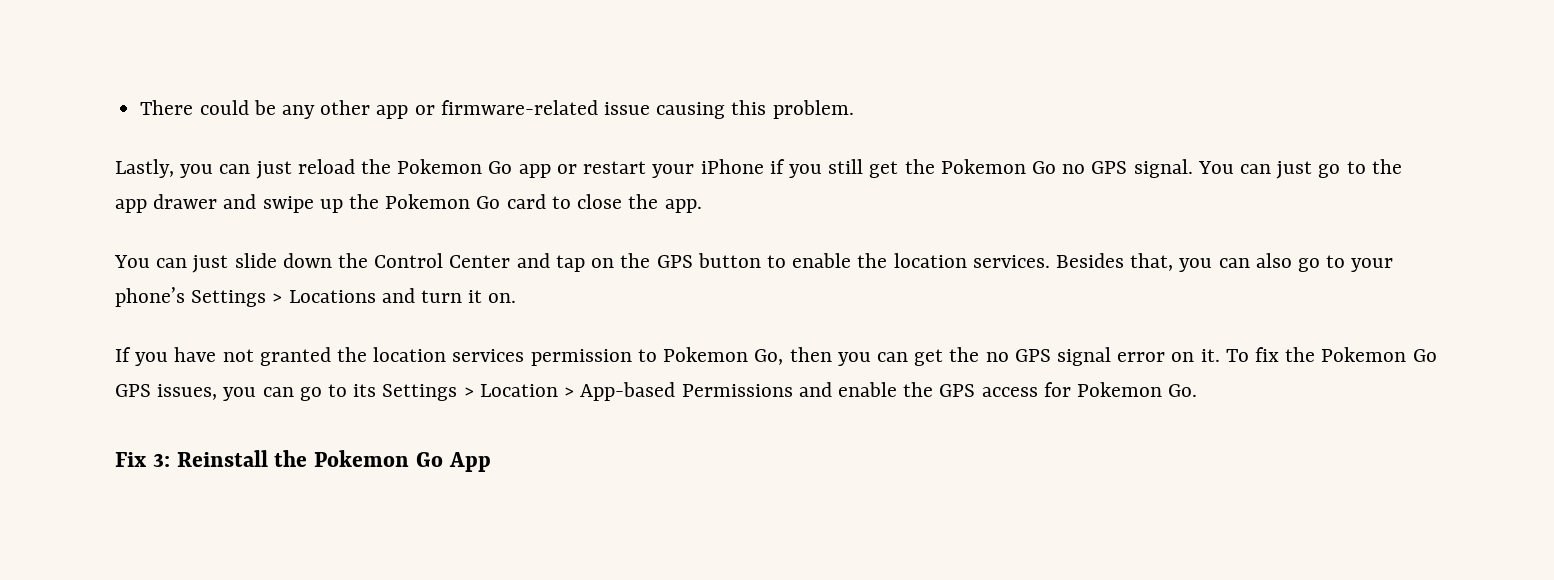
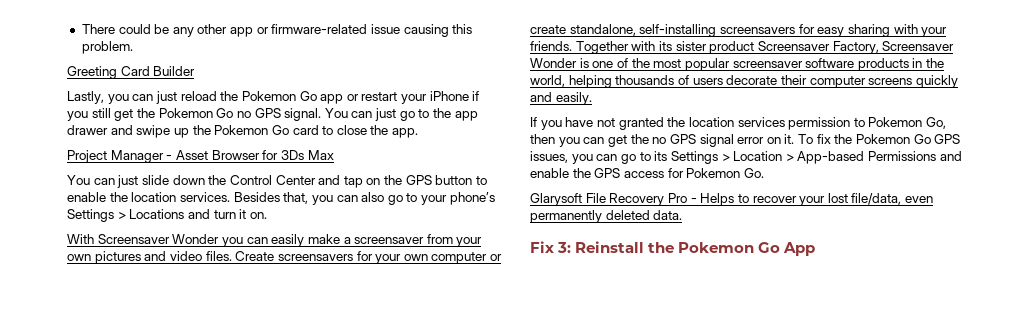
(854, 109) none -> [67,66,196,79] // Greeting Card Builder
(702, 206) none -> [67,150,334,163] // Project Manager - Asset Browser for 3Ds Max
(517, 298) none -> [67,234,483,247] [67,251,503,264] [530,24,948,37] [530,41,955,54] [530,58,945,71] [530,75,958,88] [530,92,592,105] // With Screensaver Wonder you can easily make a screensaver from your own pictures and video files. Create screensavers for your own computer or create standalone, self-installing screensavers for easy sharing with your friends. Together with its sister product Screensaver Factory, Screensaver Wonder is one of the most popular screensaver software products in the world, helping thousands of users decorate their computer screens quickly and easily.
(1198, 390) none -> [530,193,934,206] [530,210,683,223] // Glarysoft File Recovery Pro - Helps to recover your lost file/data, even permanently deleted data.

